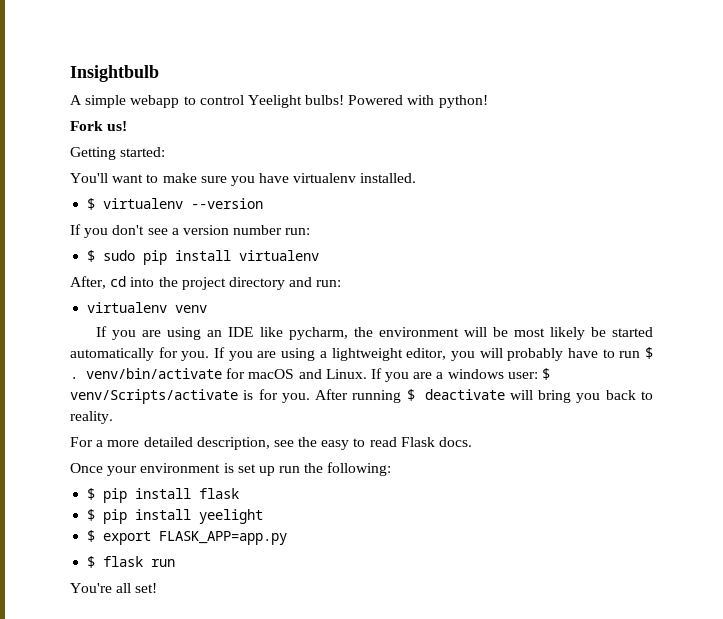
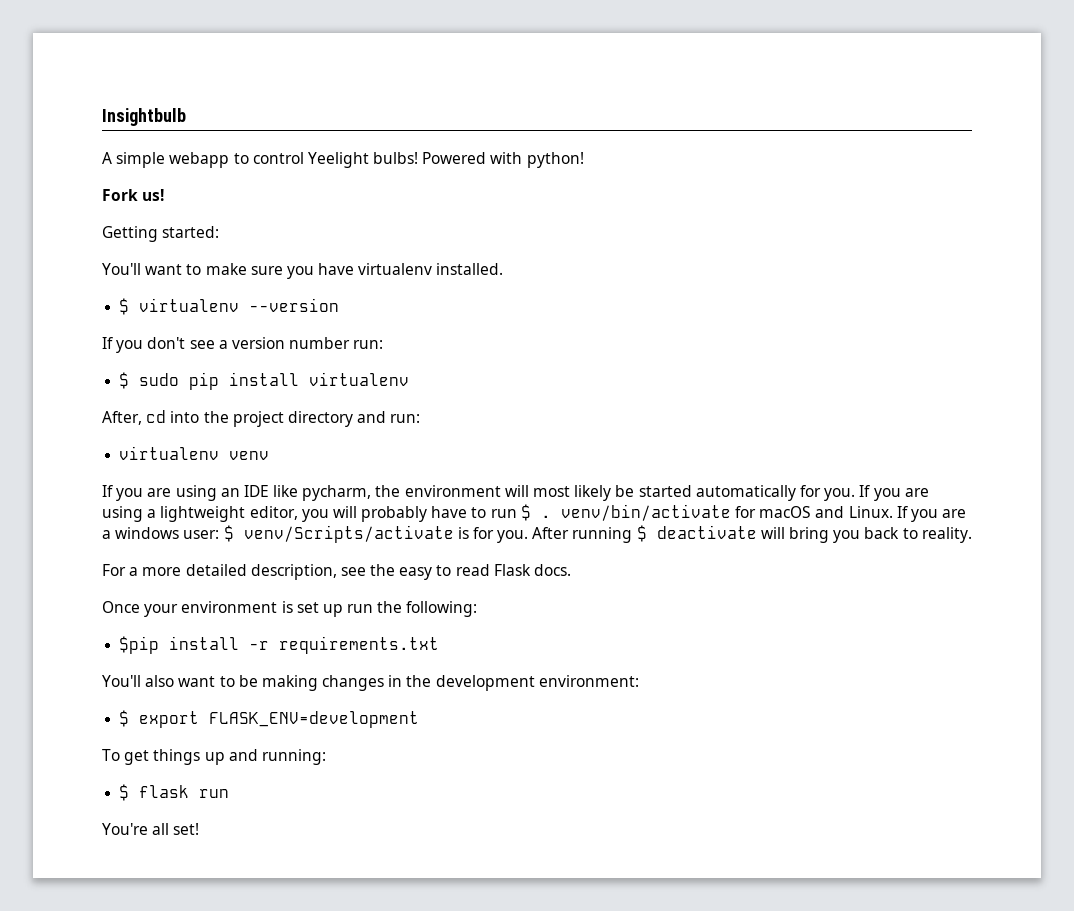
[492,327,508,337] be -> (529, 491) none
[87,488,240,503] [87,509,264,524] [87,530,288,545] $ pip install flask // $ pip install yeelight // $ export FLASK_APP=app.py -> [119,636,440,654] [102,675,639,691] [119,710,420,728] [102,749,326,765] $pip install -r requirements.txt // You'll also want to be making changes in the development environment: // $ export FLASK_ENV=development // To get things up and running:

